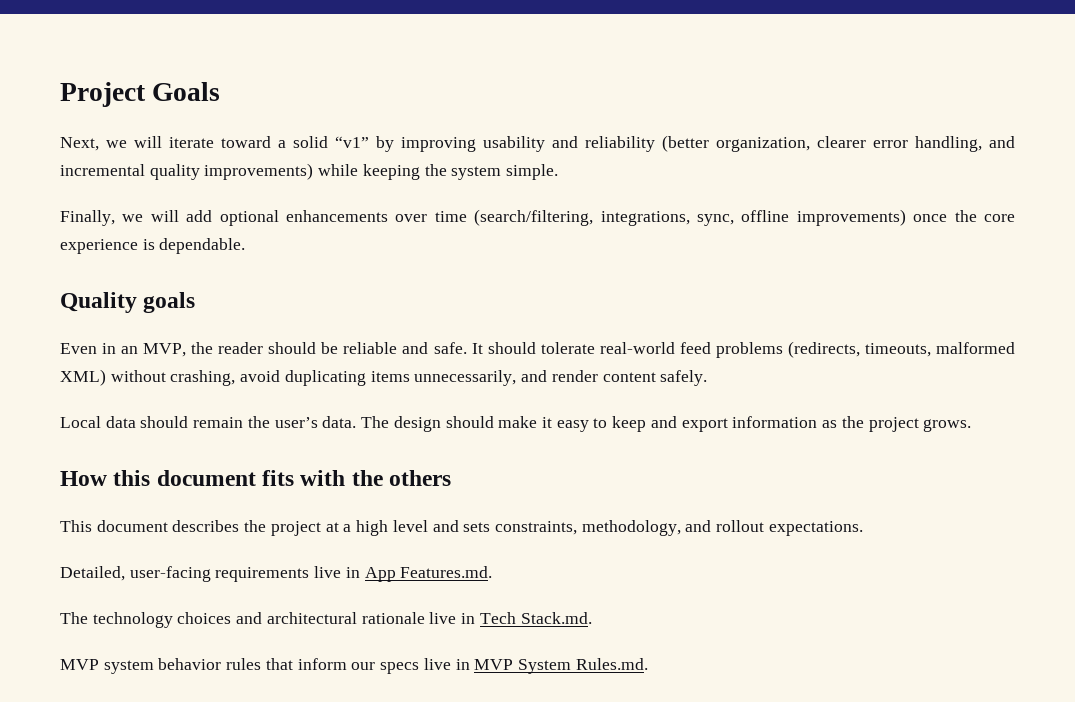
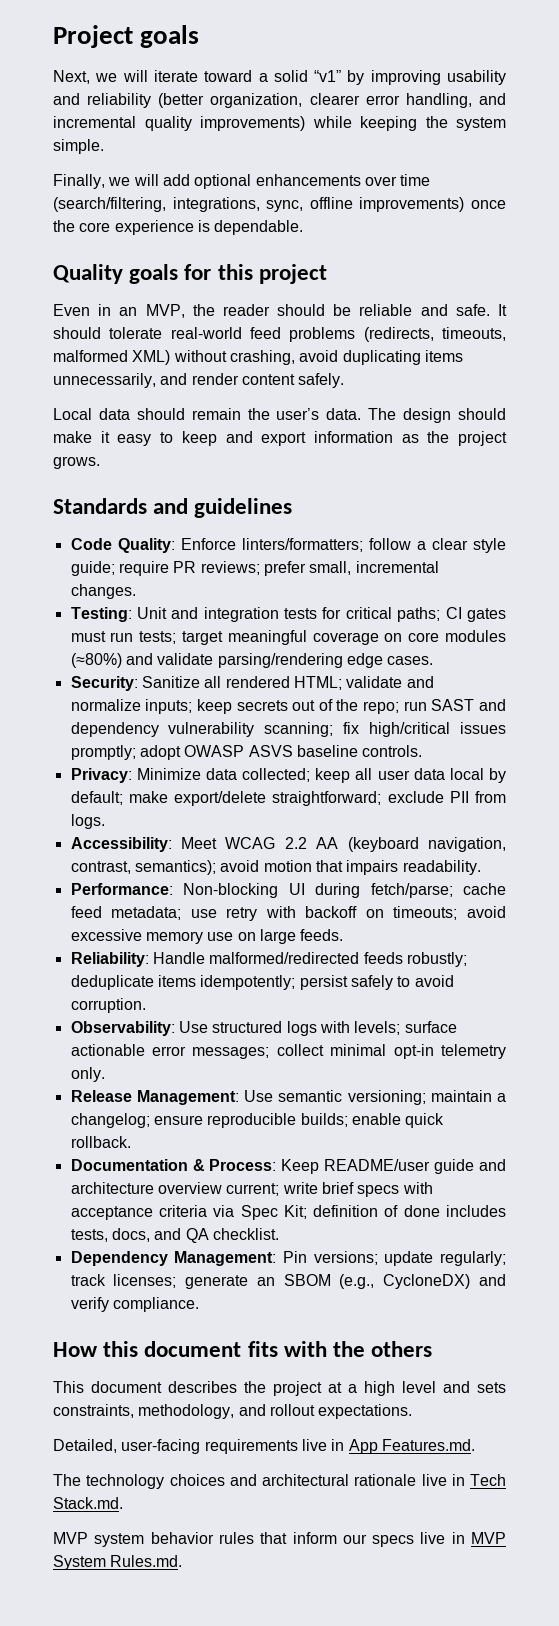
[152,82,221,101] Goals -> [140,25,200,48] goals
(196, 302) none -> [184,264,327,284] for this project
(972, 425) none -> [53,498,293,518] [70,538,507,553] [70,561,439,576] [70,584,136,599] [70,607,507,622] [70,630,507,645] [70,653,434,668] [70,676,434,691] [70,699,506,714] [70,722,506,737] [70,745,423,760] [70,768,507,783] [70,791,507,806] [70,814,105,829] [70,837,506,852] [70,860,481,875] [70,883,506,898] [70,906,507,921] [70,929,344,944] [70,952,467,967] [70,975,454,990] [70,998,146,1013] [70,1021,457,1036] [70,1044,506,1059] [70,1067,105,1082] [70,1090,507,1105] [70,1113,445,1128] [70,1136,131,1148] [70,1159,506,1174] [70,1182,433,1197] [70,1205,507,1220] [70,1228,279,1243] [70,1251,506,1266] [70,1274,506,1289] [70,1297,199,1312] // Standards and guidelines // Code Quality: Enforce linters/formatters; follow a clear style guide; require PR reviews; prefer small, incremental changes. // Testing: Unit and integration tests for critical paths; CI gates must run tests; target meaningful coverage on core modules (≈80%) and validate parsing/rendering edge cases. // Security: Sanitize all rendered HTML; validate and normalize inputs; keep secrets out of the repo; run SAST and dependency vulnerability scanning; fix high/critical issues promptly; adopt OWASP ASVS baseline controls. // Privacy: Minimize data collected; keep all user data local by default; make export/delete straightforward; exclude PII from logs. // Accessibility: Meet WCAG 2.2 AA (keyboard navigation, contrast, semantics); avoid motion that impairs readability. // Performance: Non-blocking UI during fetch/parse; cache feed metadata; use retry with backoff on timeouts; avoid excessive memory use on large feeds. // Reliability: Handle malformed/redirected feeds robustly; deduplicate items idempotently; persist safely to avoid corruption. // Observability: Use structured logs with levels; surface actionable error messages; collect minimal opt-in telemetry only. // Release Management: Use semantic versioning; maintain a changelog; ensure reproducible builds; enable quick rollback. // Documentation & Process: Keep README/user guide and architecture overview current; write brief specs with acceptance criteria via Spec Kit; definition of done includes tests, docs, and QA checklist. // Dependency Management: Pin versions; update regularly; track licenses; generate an SBOM (e.g., CycloneDX) and verify compliance.

